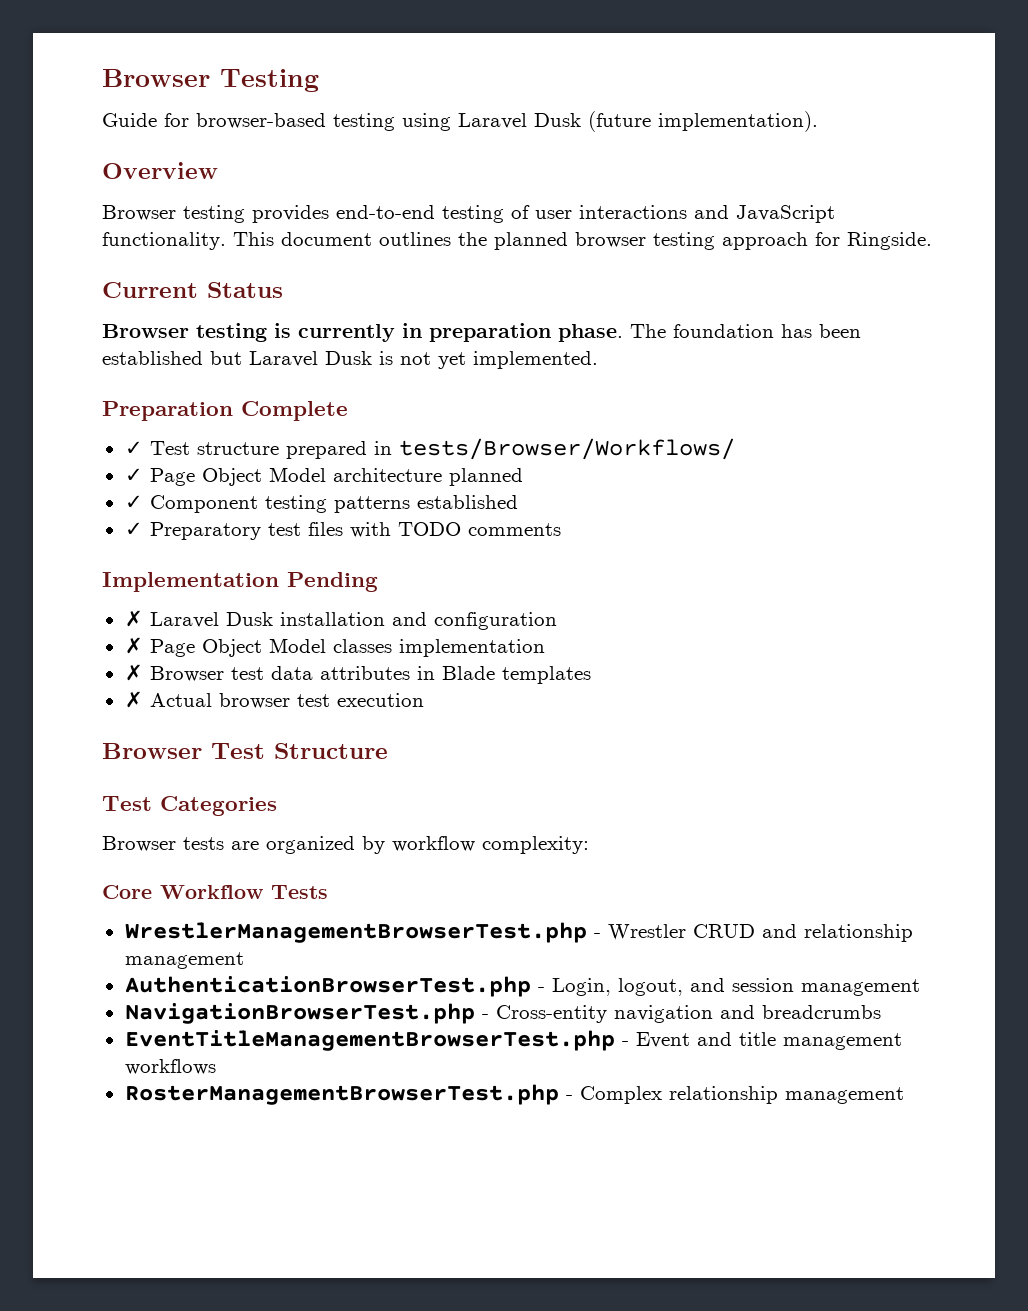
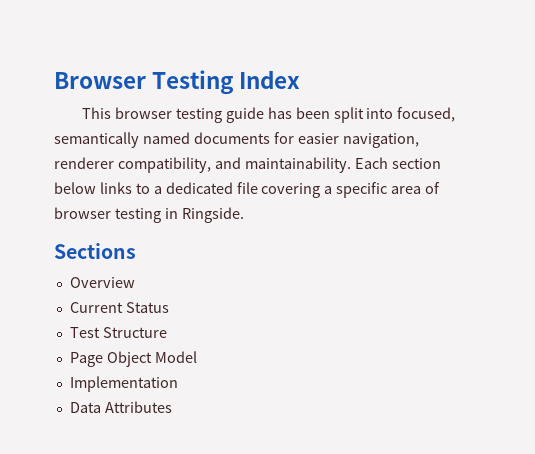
[102,111,818,132] [102,162,218,179] [102,205,835,223] [102,232,932,250] [102,282,283,298] [102,323,861,342] [102,351,598,369] [102,401,348,421] [124,438,735,460] [124,467,523,486] [124,495,518,513] [124,522,561,540] [102,572,378,592] [124,610,557,630] [124,637,545,657] [124,664,591,684] [124,691,424,709] [102,743,388,759] [102,796,277,816] [102,836,589,854] [102,885,328,899] [124,922,913,943] [124,952,244,969] [124,976,920,997] [124,1003,881,1024] [124,1030,902,1051] [124,1059,216,1075] [124,1084,904,1105] // Guide for browser-based testing using Laravel Dusk (future implementation). // Overview // Browser testing provides end-to-end testing of user interactions and JavaScript functionality. This document outlines the planned browser testing approach for Ringside. // Current Status // Browser testing is currently in preparation phase. The foundation has been established but Laravel Dusk is not yet implemented. // Preparation Complete // ✓ Test structure prepared in tests/Browser/Workflows/ // ✓ Page Object Model architecture planned // ✓ Component testing patterns established // ✓ Preparatory test files with TODO comments // Implementation Pending // ✗ Laravel Dusk installation and configuration // ✗ Page Object Model classes implementation // ✗ Browser test data attributes in Blade templates // ✗ Actual browser test execution // Browser Test Structure // Test Categories // Browser tests are organized by workflow complexity: // Core Workflow Tests // WrestlerManagementBrowserTest.php - Wrestler CRUD and relationship management // AuthenticationBrowserTest.php - Login, logout, and session management // NavigationBrowserTest.php - Cross-entity navigation and breadcrumbs // EventTitleManagementBrowserTest.php - Event and title management workflows // RosterManagementBrowserTest.php - Complex relationship management -> [239,70,301,89] [82,107,456,123] [54,132,419,148] [54,157,441,173] [54,182,441,198] [54,207,244,223] [54,243,136,259] [69,277,135,288] [69,302,169,313] [69,327,167,338] [69,351,197,367] [69,376,178,392] [69,401,172,413] Index // This browser testing guide has been split into focused, semantically named documents for easier navigation, renderer compatibility, and maintainability. Each section below links to a dedicated file covering a specific area of browser testing in Ringside. // Sections // Overview // Current Status // Test Structure // Page Object Model // Implementation // Data Attributes

